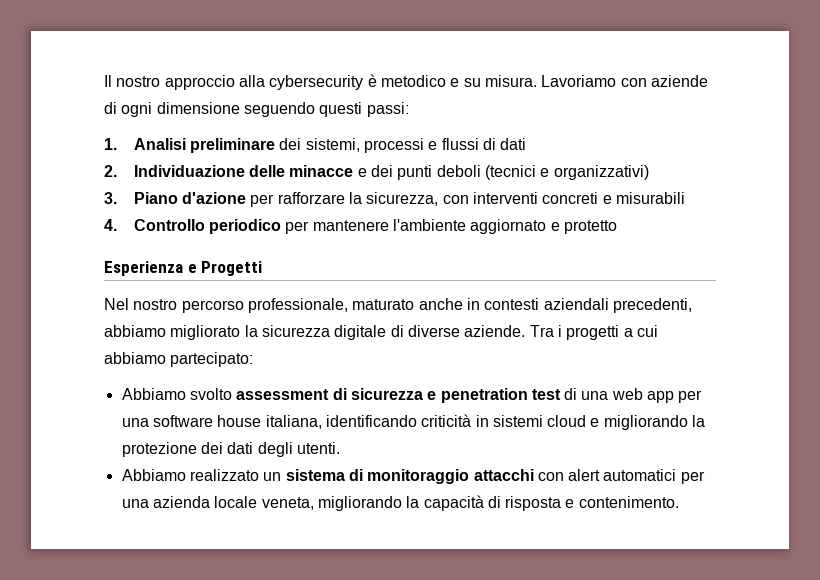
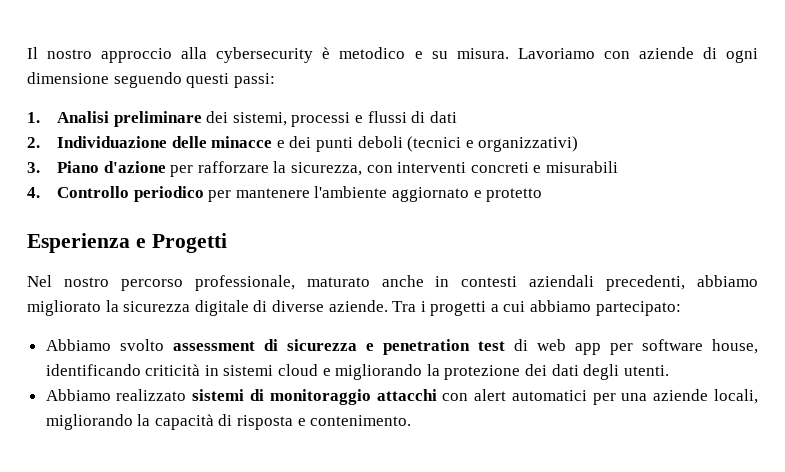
[581,391,609,400] una -> (528, 345) none
[121,415,322,429] una software house italiana, -> [641,339,758,354] software house,
[263,469,345,481] un sistema -> [192,389,245,401] sistemi
[152,496,314,510] azienda locale veneta, -> [653,389,758,404] aziende locali,

